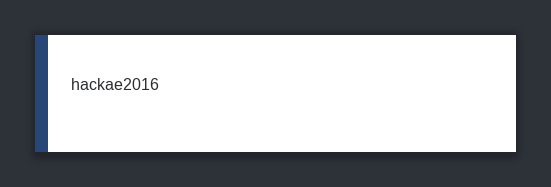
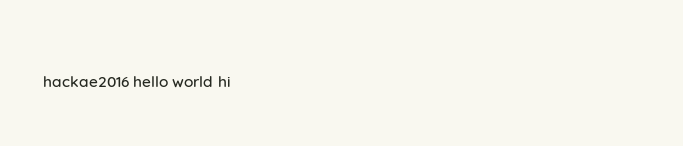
(159, 84) none -> [133,76,231,88] hello world hi

